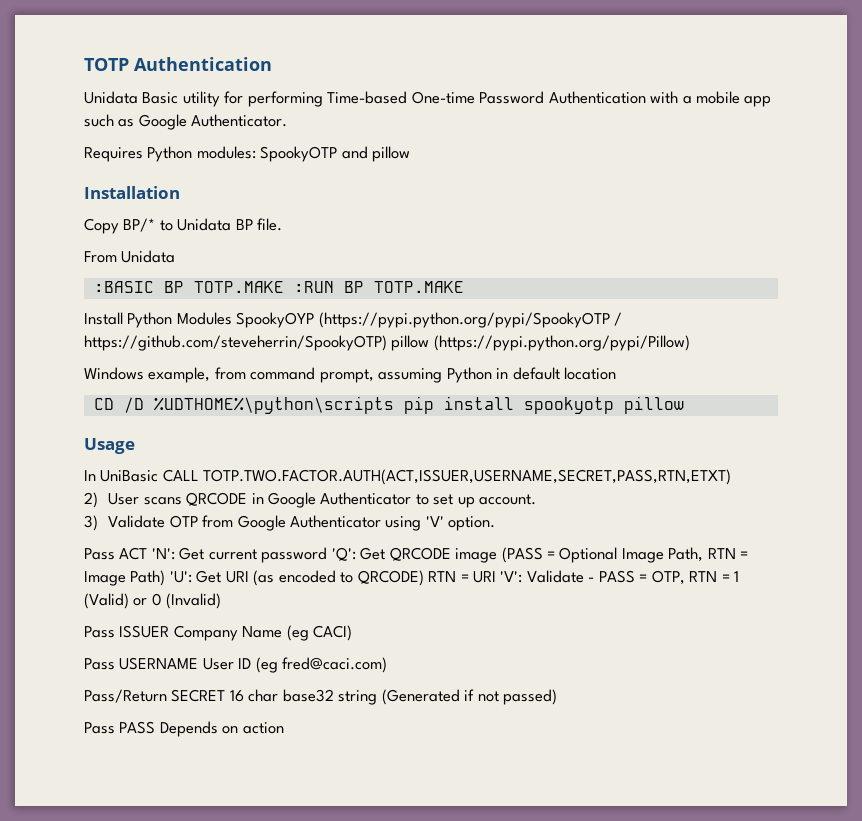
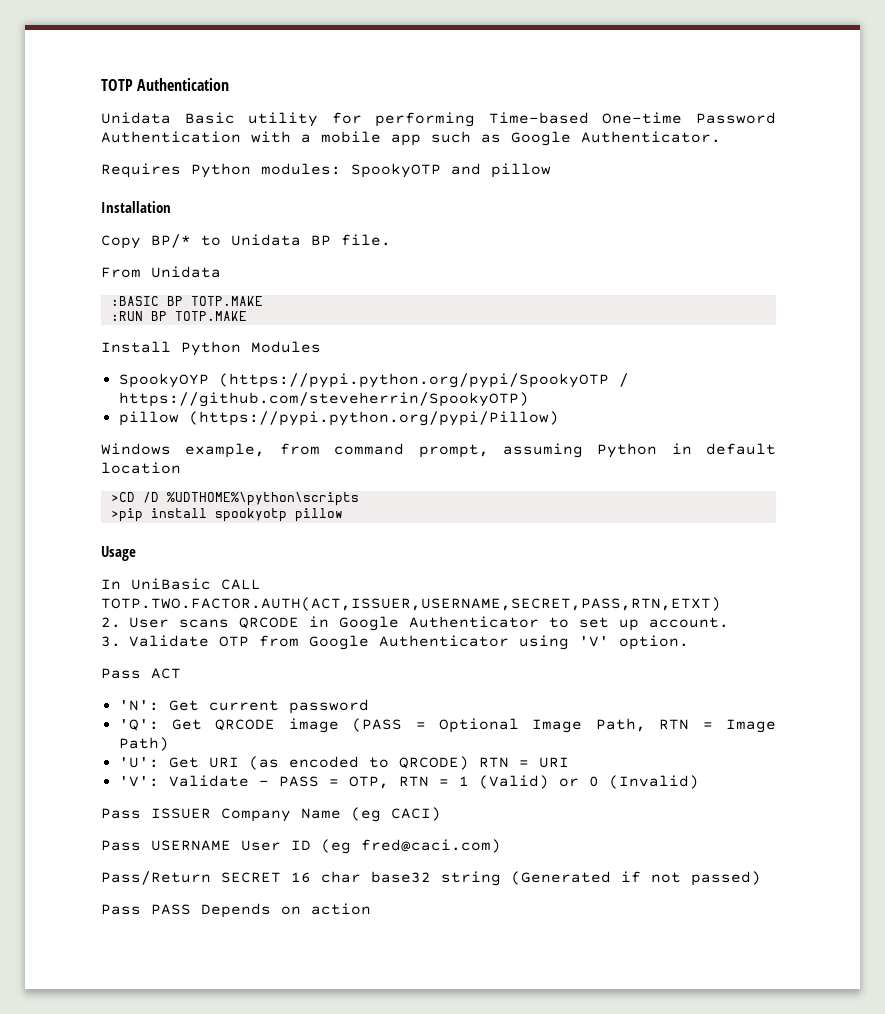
(284, 287) none -> (263, 301) //
(232, 318) none -> (321, 347) //
(387, 343) none -> (529, 399) //
[93,398,114,410] CD -> [110,492,135,502] >CD
[403,396,434,414] pip -> [110,508,143,522] // >pip
[84,492,98,508] 2) -> [101,617,121,628] 2.
[84,515,98,531] 3) -> [101,636,121,647] 3.
(148, 553) none -> (181, 673) //
(328, 555) none -> (369, 706) //
(166, 578) none -> (169, 744) //
(497, 577) none -> (569, 762) //

